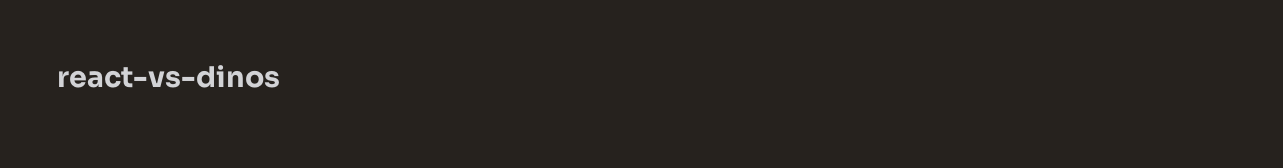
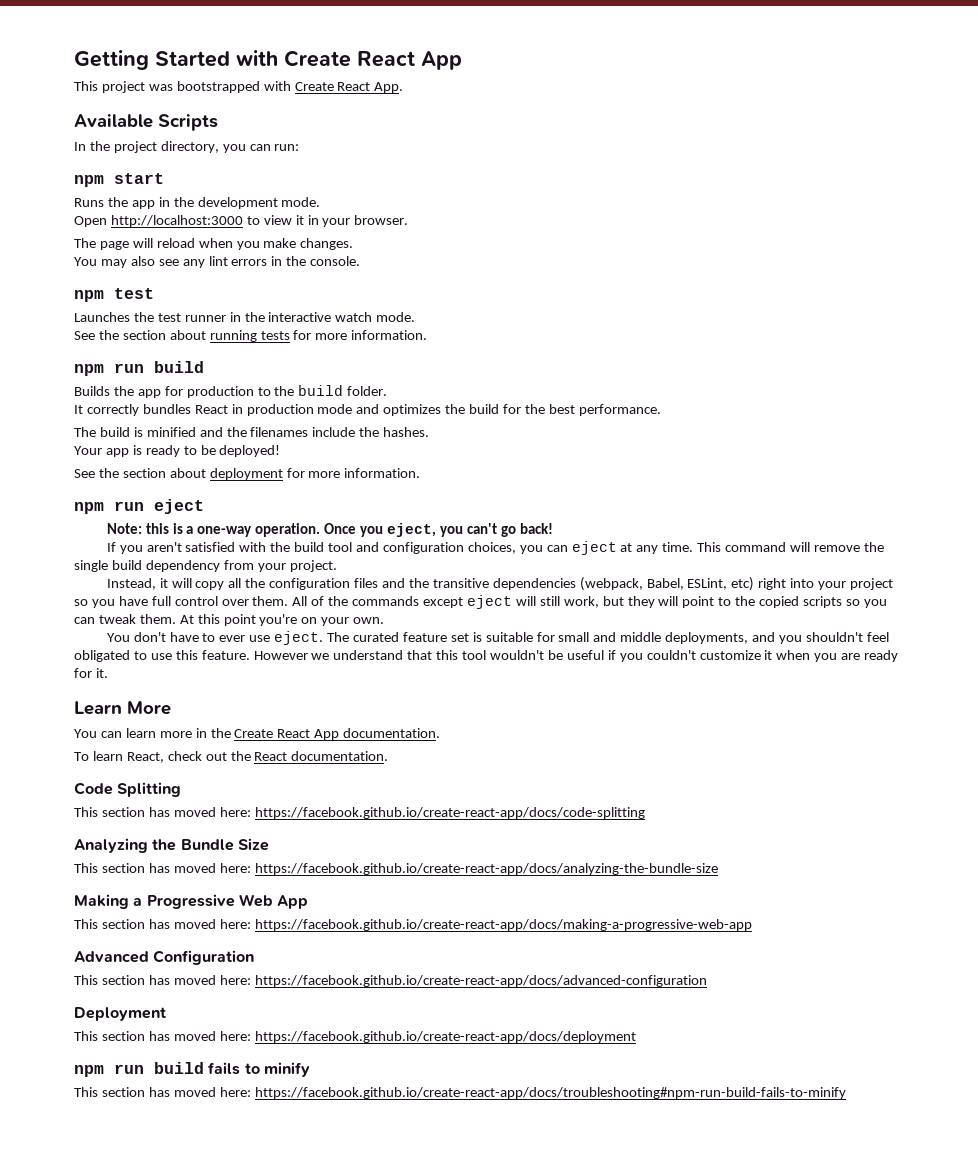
[57,65,280,88] react-vs-dinos -> [74,50,462,70] [74,81,404,93] [74,114,218,131] [74,141,300,153] [74,173,164,187] [74,197,321,209] [74,215,409,227] [74,238,354,250] [74,256,361,268] [74,288,154,302] [74,312,416,322] [74,330,428,342] [74,361,204,376] [74,385,388,398] [74,404,661,416] [74,427,430,437] [74,445,281,457] [74,468,421,480] [74,499,204,514] [106,523,553,537] [106,541,884,555] [74,560,337,572] [106,577,894,591] [74,595,887,609] [74,614,385,626] [106,631,889,645] [74,650,899,662] [74,668,108,678] [74,701,171,715] [74,728,441,740] [74,751,389,763] [74,782,182,797] [74,807,645,819] [74,838,269,853] [74,863,718,875] [74,894,309,909] [74,919,752,931] [74,950,255,965] [74,975,707,987] [74,1007,166,1021] [74,1031,636,1043] [74,1062,310,1077] [74,1087,846,1099] Getting Started with Create React App // This project was bootstrapped with Create React App. // Available Scripts // In the project directory, you can run: // npm start // Runs the app in the development mode. // Open http://localhost:3000 to view it in your browser. // The page will reload when you make changes. // You may also see any lint errors in the console. // npm test // Launches the test runner in the interactive watch mode. // See the section about running tests for more information. // npm run build // Builds the app for production to the build folder. // It correctly bundles React in production mode and optimizes the build for the best performance. // The build is minified and the filenames include the hashes. // Your app is ready to be deployed! // See the section about deployment for more information. // npm run eject // Note: this is a one-way operation. Once you eject, you can't go back! // If you aren't satisfied with the build tool and configuration choices, you can eject at any time. This command will remove the single build dependency from your project. // Instead, it will copy all the configuration files and the transitive dependencies (webpack, Babel, ESLint, etc) right into your project so you have full control over them. All of the commands except eject will still work, but they will point to the copied scripts so you can tweak them. At this point you're on your own. // You don't have to ever use eject. The curated feature set is suitable for small and middle deployments, and you shouldn't feel obligated to use this feature. However we understand that this tool wouldn't be useful if you couldn't customize it when you are ready for it. // Learn More // You can learn more in the Create React App documentation. // To learn React, check out the React documentation. // Code Splitting // This section has moved here: https://facebook.github.io/create-react-app/docs/code-splitting // Analyzing the Bundle Size // This section has moved here: https://facebook.github.io/create-react-app/docs/analyzing-the-bundle-size // Making a Progressive Web App // This section has moved here: https://facebook.github.io/create-react-app/docs/making-a-progressive-web-app // Advanced Configuration // This section has moved here: https://facebook.github.io/create-react-app/docs/advanced-configuration // Deployment // This section has moved here: https://facebook.github.io/create-react-app/docs/deployment // npm run build fails to minify // This section has moved here: https://facebook.github.io/create-react-app/docs/troubleshooting#npm-run-build-fails-to-minify

